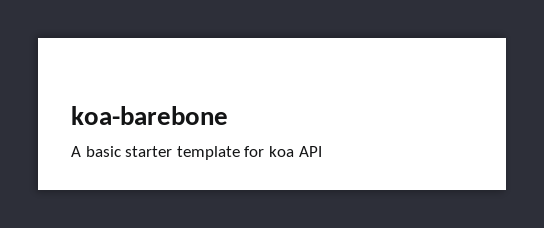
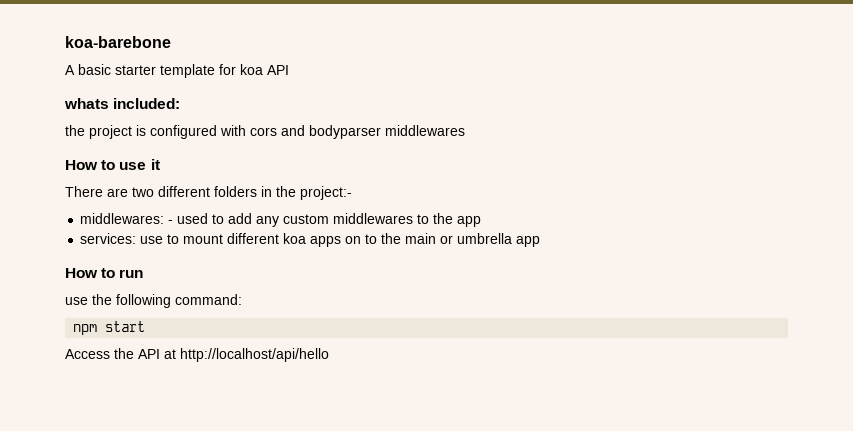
(322, 151) none -> [64,98,181,109] [65,125,465,139] [65,159,160,170] [65,186,352,200] [80,213,482,227] [80,233,541,247] [65,268,144,278] [65,294,242,308] [73,321,146,335] [65,348,329,362] // whats included: // the project is configured with cors and bodyparser middlewares // How to use it // There are two different folders in the project:- // middlewares: - used to add any custom middlewares to the app // services: use to mount different koa apps on to the main or umbrella app // How to run // use the following command: // npm start // Access the API at http://localhost/api/hello

